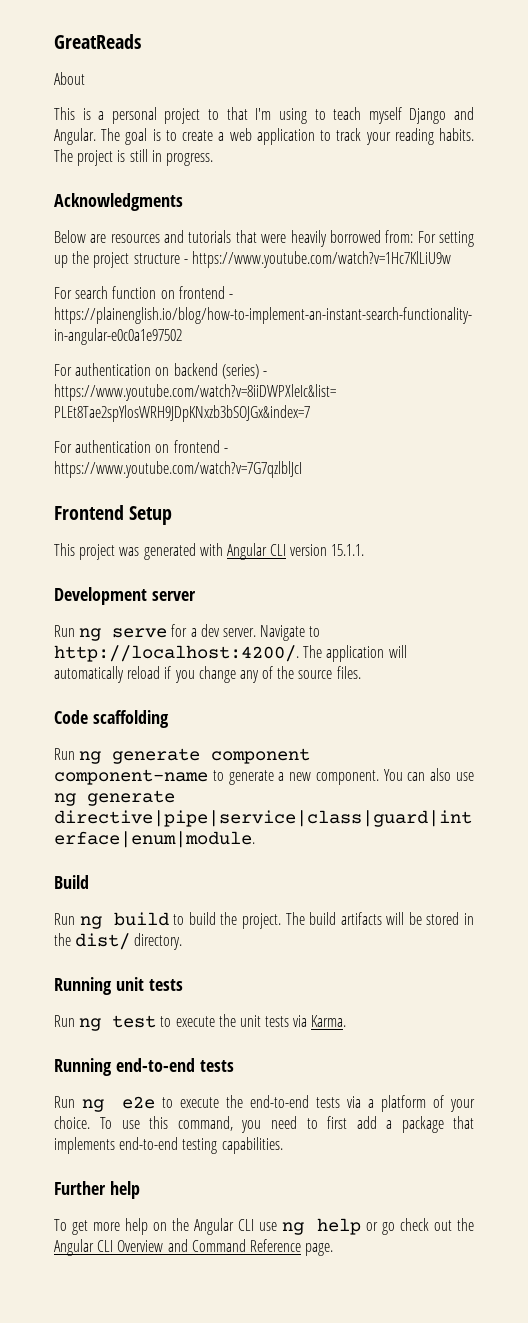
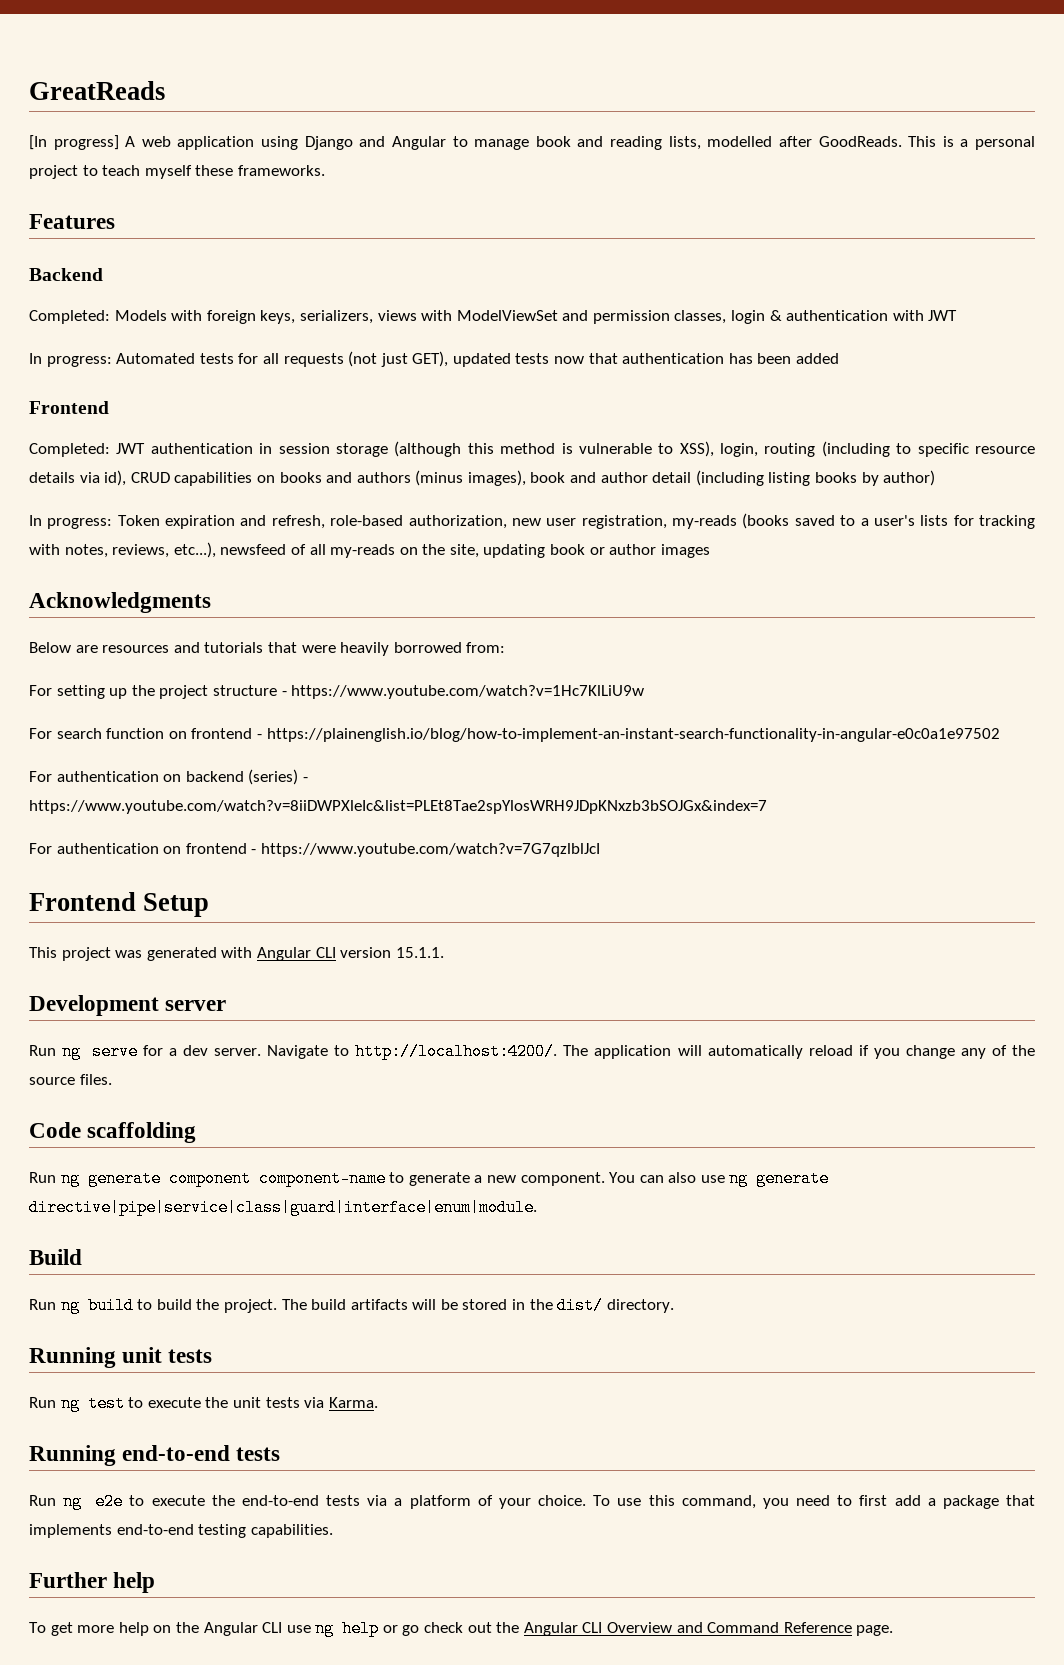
[54,72,85,85] About // -> [29,135,902,150] [In progress] A web application using Django and Angular to manage book and reading lists, modelled after GoodReads.
[226,107,475,124] [54,128,474,145] [54,149,213,166] that I'm using to teach myself Django and Angular. The goal is to create a web application to track your reading habits. The project is still in progress. -> [102,165,325,179] [29,214,115,229] [29,268,103,281] [29,310,958,324] [29,351,840,367] [29,401,109,414] [29,441,1036,457] [29,470,936,486] [29,513,1035,529] [29,542,710,558] teach myself these frameworks. // Features // Backend // Completed: Models with foreign keys, serializers, views with ModelViewSet and permission classes, login & authentication with JWT // In progress: Automated tests for all requests (not just GET), updated tests now that authentication has been added // Frontend // Completed: JWT authentication in session storage (although this method is vulnerable to XSS), login, routing (including to specific resource details via id), CRUD capabilities on books and authors (minus images), book and author detail (including listing books by author) // In progress: Token expiration and refresh, role-based authorization, new user registration, my-reads (books saved to a user's lists for tracking with notes, reviews, etc...), newsfeed of all my-reads on the site, updating book or author images
(414, 236) none -> (506, 647) //

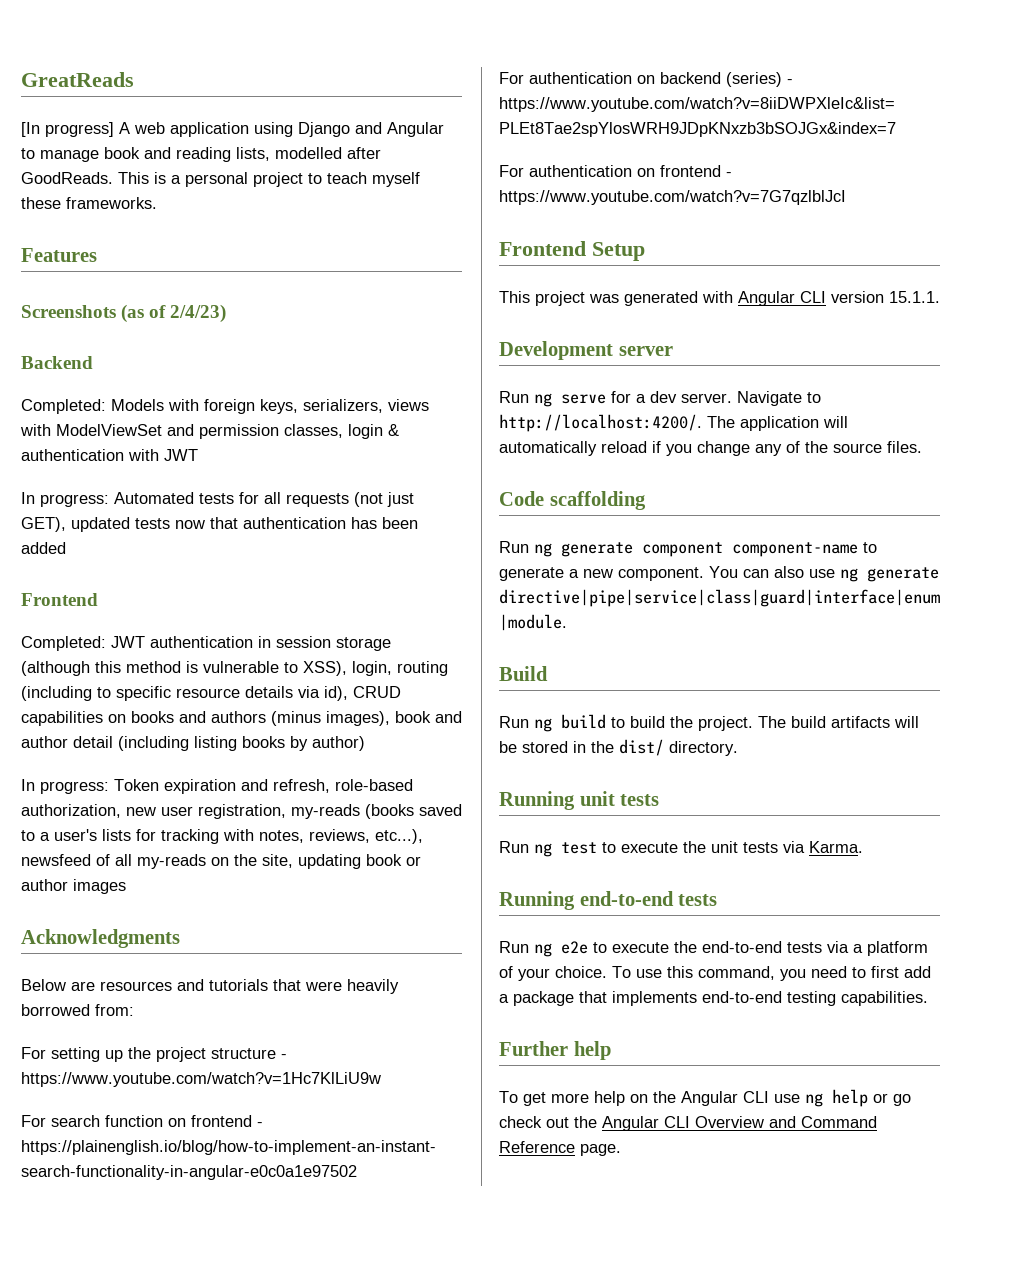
(115, 221) none -> [21,304,227,323] // Screenshots (as of 2/4/23)

